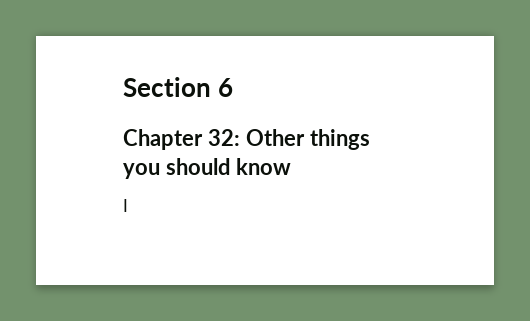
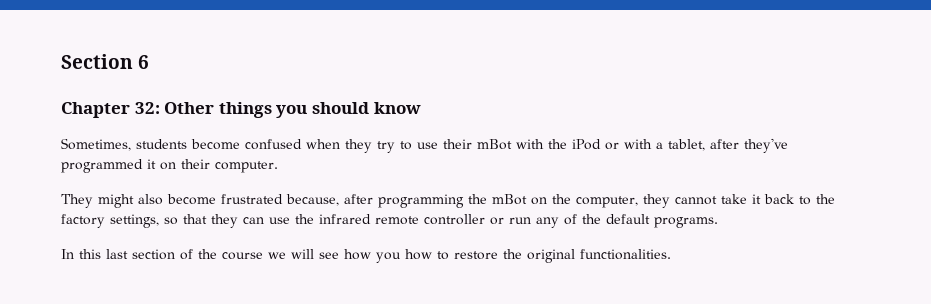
[123,199,128,212] I -> [61,138,788,153] [61,159,278,173] [61,194,835,208] [61,214,718,228] [61,249,671,263] Sometimes, students become confused when they try to use their mBot with the iPod or with a tablet, after they've programmed it on their computer. // They might also become frustrated because, after programming the mBot on the computer, they cannot take it back to the factory settings, so that they can use the infrared remote controller or run any of the default programs. // In this last section of the course we will see how you how to restore the original functionalities.

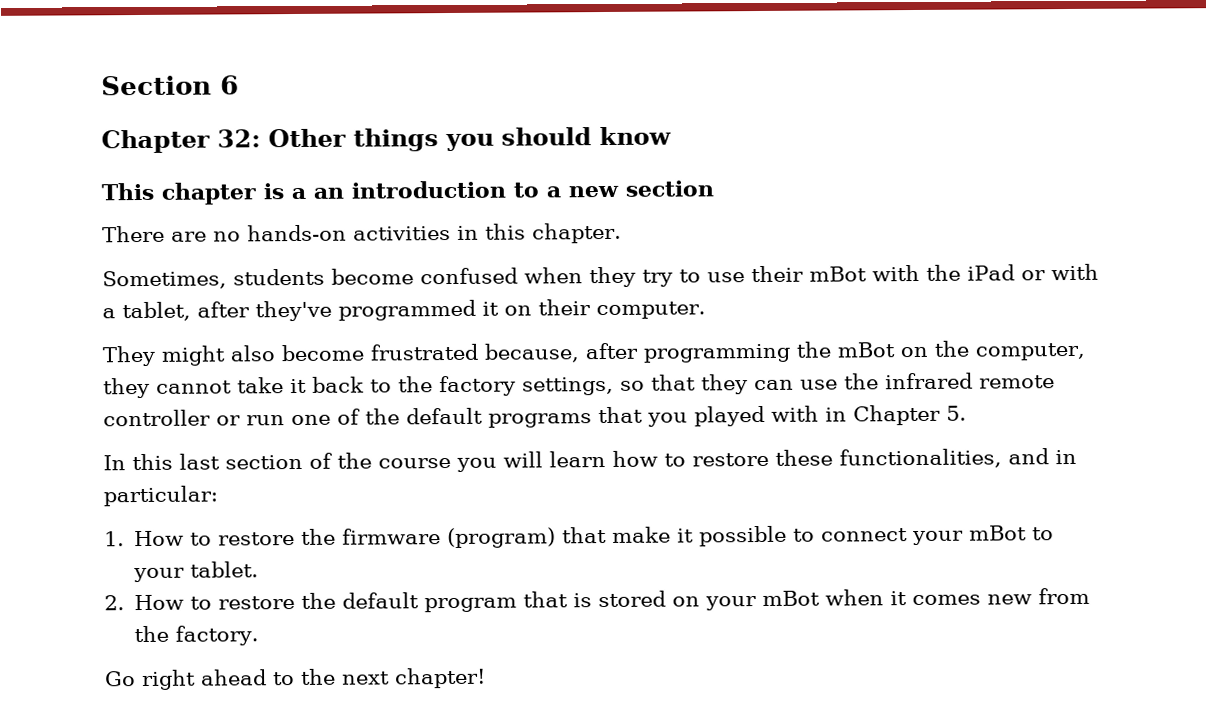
(421, 108) none -> [101,180,714,205] [102,222,622,244] // This chapter is a an introduction to a new section // There are no hands-on activities in this chapter.
[572,139,601,150] iPod -> [967,264,1015,281] iPad
[536,217,559,228] any -> [291,414,331,426] one
[654,217,718,228] programs. -> [488,404,967,428] programs that you played with in Chapter 5.
[268,249,671,263] we will see how you how to restore the original functionalities. -> [456,448,1077,472] [103,485,218,507] [104,525,1055,549] [133,561,260,583] [104,587,1091,613] [134,625,260,646] [104,667,486,690] you will learn how to restore these functionalities, and in particular: // 1. How to restore the firmware (program) that make it possible to connect your mBot to your tablet. // 2. How to restore the default program that is stored on your mBot when it comes new from the factory. // Go right ahead to the next chapter!

